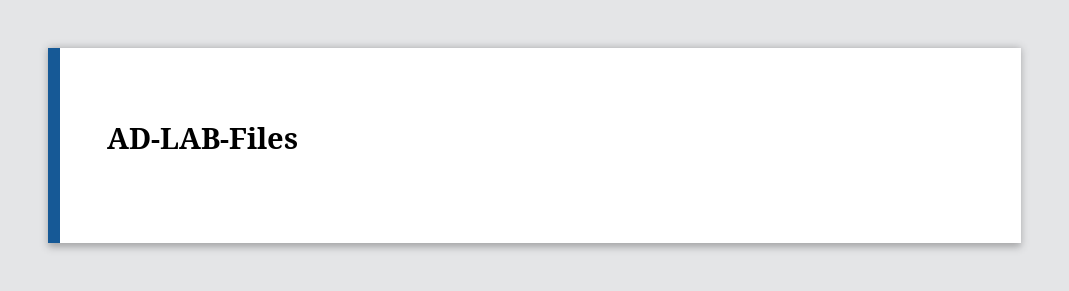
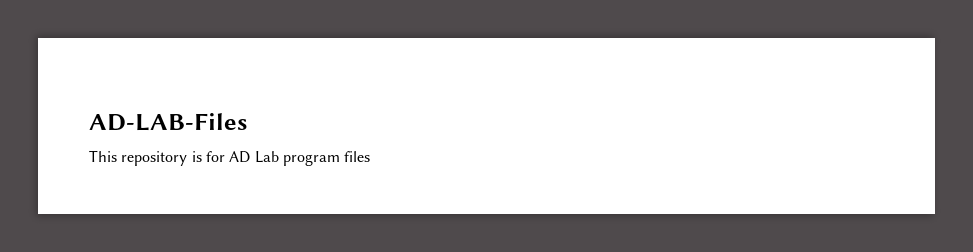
(298, 138) none -> [89,150,371,166] // This repository is for AD Lab program files

